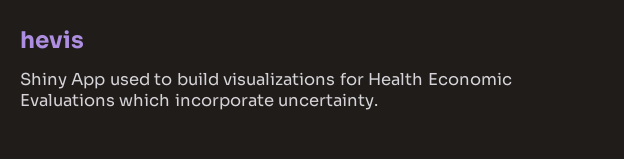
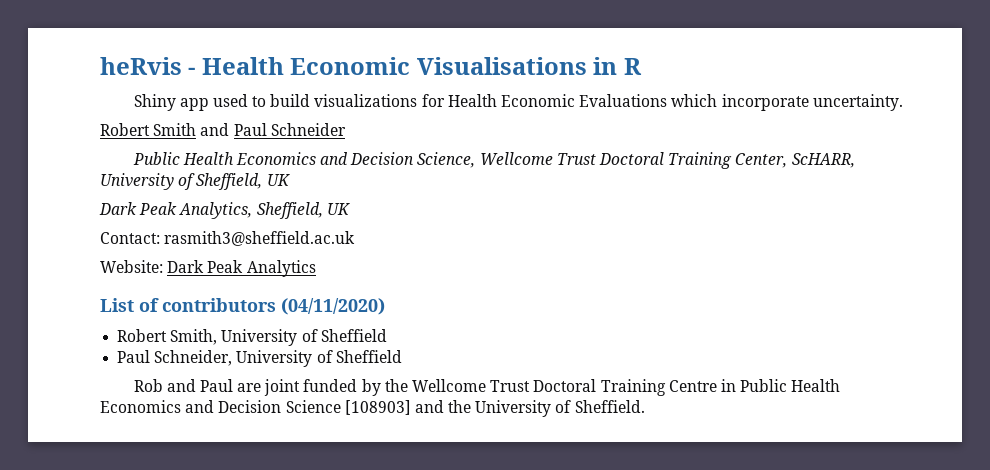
[20,30,84,49] hevis -> [100,57,642,75] heRvis - Health Economic Visualisations in R
[71,72,106,89] App -> [179,98,209,111] app
(379, 101) none -> [100,123,346,136] [132,152,855,169] [100,173,290,190] [99,202,350,219] [100,231,356,246] [100,260,316,277] [100,298,385,315] [117,329,387,346] [117,350,402,367] [133,379,841,396] [100,400,645,417] // Robert Smith and Paul Schneider // Public Health Economics and Decision Science, Wellcome Trust Doctoral Training Center, ScHARR, University of Sheffield, UK // Dark Peak Analytics, Sheffield, UK // Contact: rasmith3@sheffield.ac.uk // Website: Dark Peak Analytics // List of contributors (04/11/2020) // Robert Smith, University of Sheffield // Paul Schneider, University of Sheffield // Rob and Paul are joint funded by the Wellcome Trust Doctoral Training Centre in Public Health Economics and Decision Science [108903] and the University of Sheffield.

